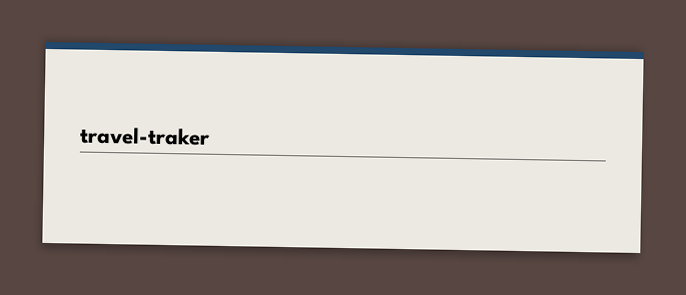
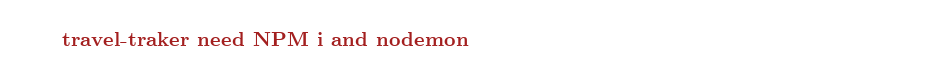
(210, 136) none -> [197,31,469,46] need NPM i and nodemon

